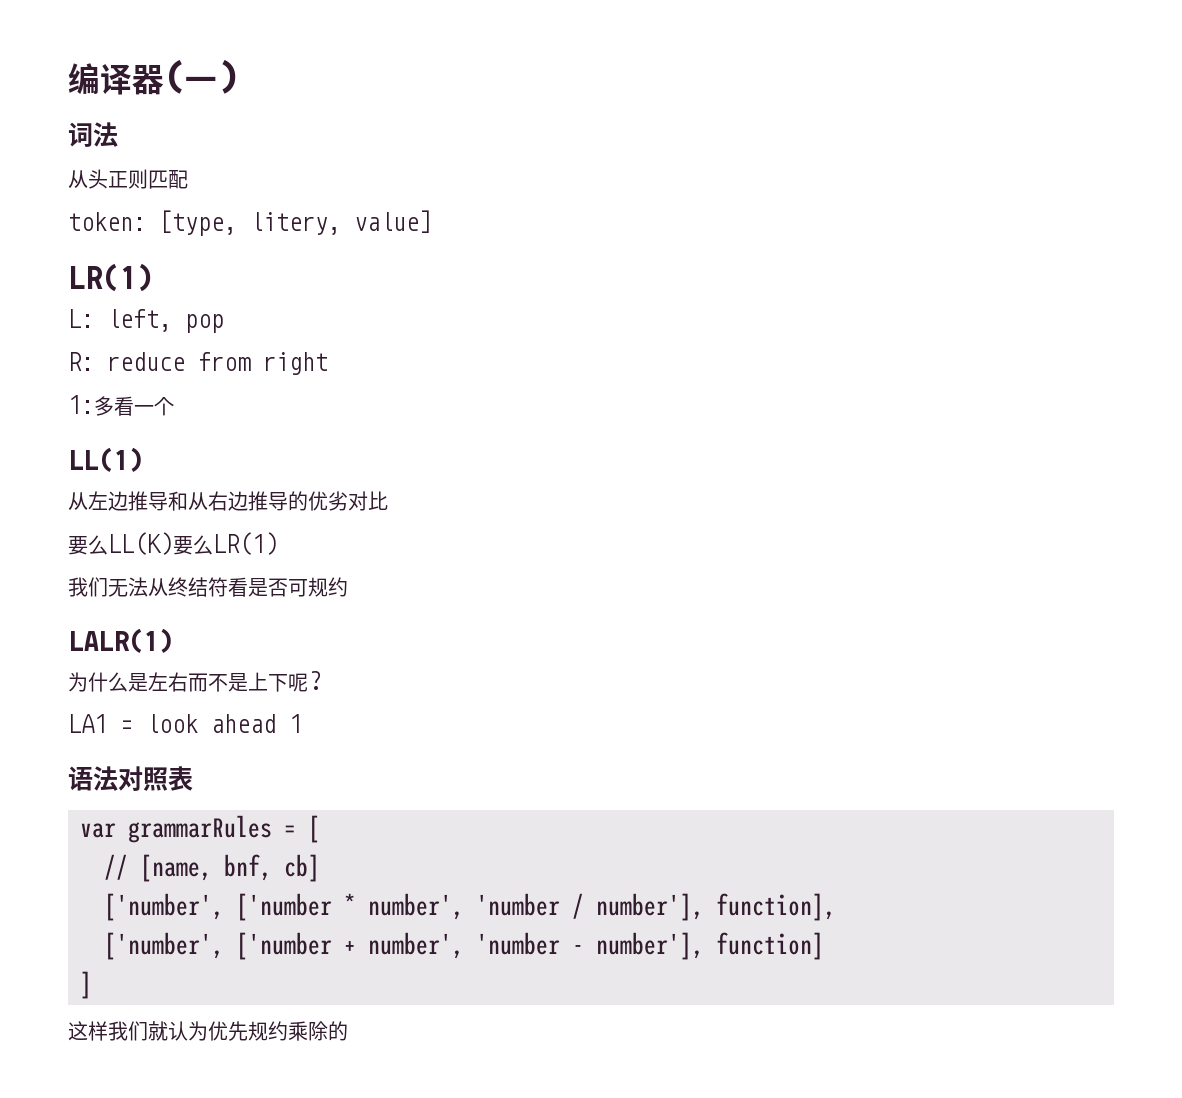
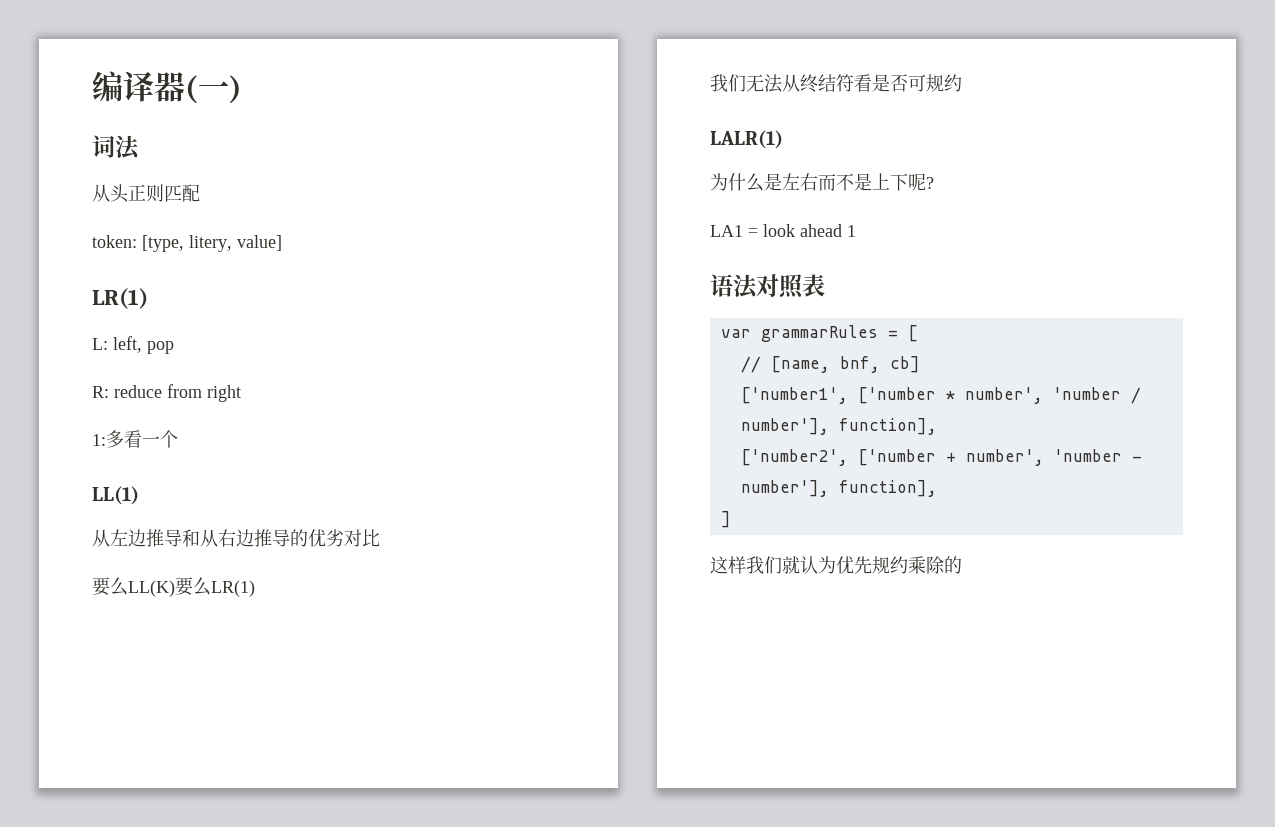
[104,893,224,921] ['number', -> [740,387,848,404] ['number1',
[104,932,224,960] ['number', -> [740,449,848,466] ['number2',
[716,932,824,960] function] -> [838,480,937,497] function],

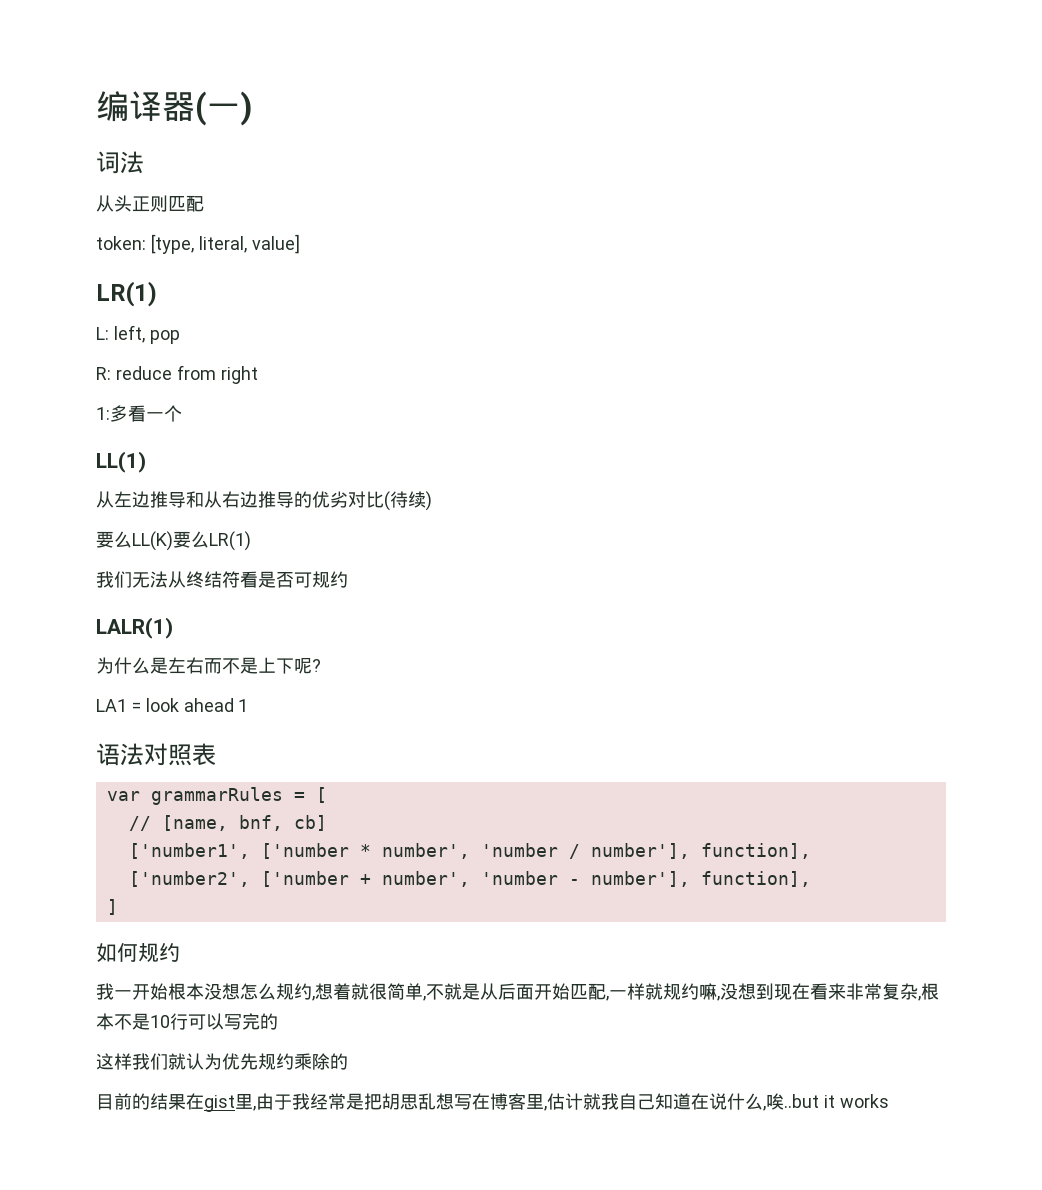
[189,235,232,252] litery, -> [198,236,247,253] literal,
(380, 538) none -> [384,491,432,511] (待续)
(731, 519) none -> [96,943,180,962] [96,983,939,1001] [96,1013,278,1030] // 如何规约 // 我一开始根本没想怎么规约,想着就很简单,不就是从后面开始匹配,一样就规约嘛,没想到现在看来非常复杂,根本不是10行可以写完的
(962, 565) none -> [96,1093,889,1112] // 目前的结果在gist里,由于我经常是把胡思乱想写在博客里,估计就我自己知道在说什么,唉..but it works

